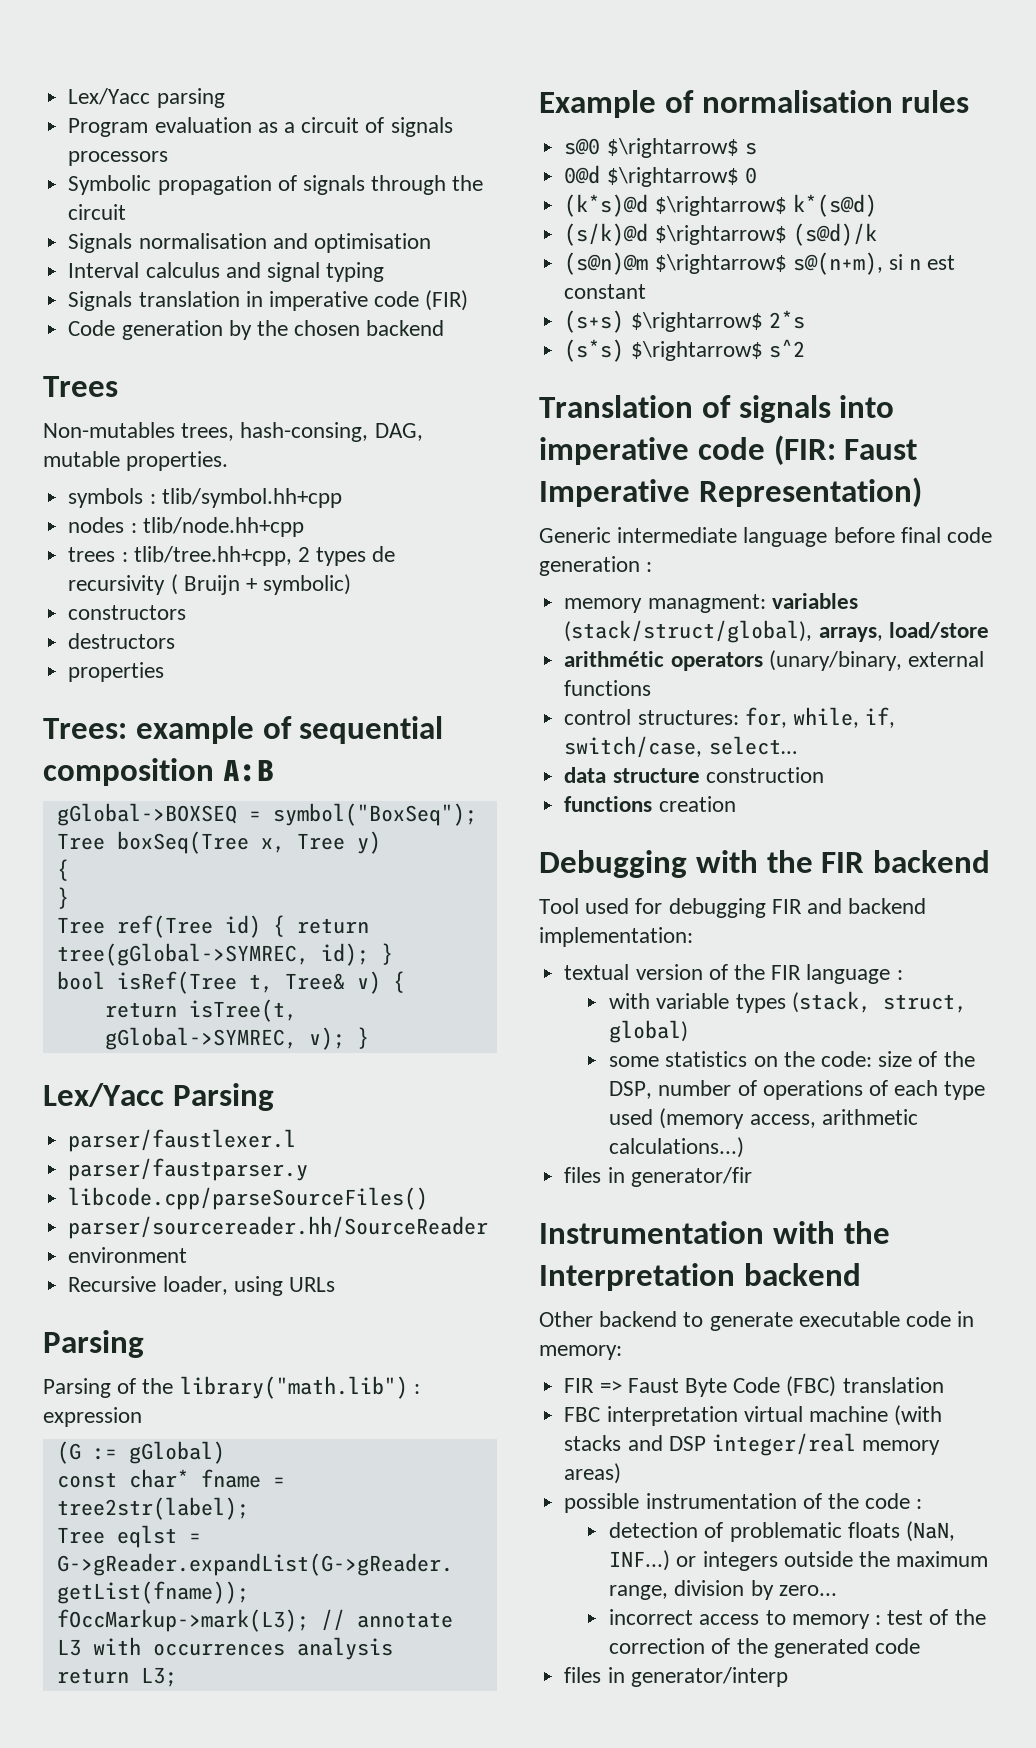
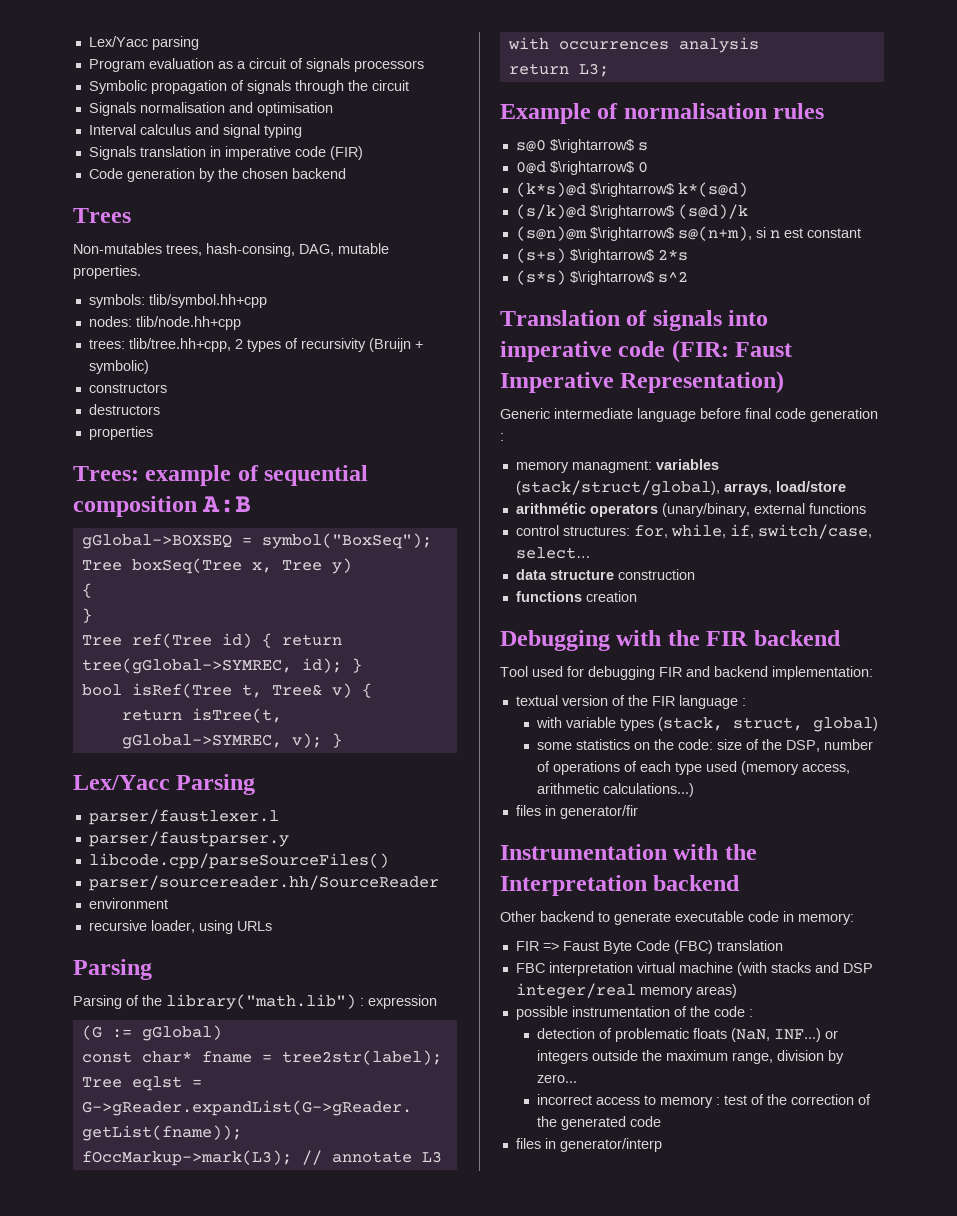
[68,488,156,508] symbols : -> [88,294,145,308] symbols:
[68,517,137,533] nodes : -> [88,316,132,327] nodes:
[68,547,128,562] trees : -> [88,339,125,349] trees:
[372,546,396,562] [68,574,240,595] de recursivity ( Bruijn -> [284,338,411,352] of recursivity (Bruijn
[68,1276,157,1292] Recursive -> [88,920,147,931] recursive

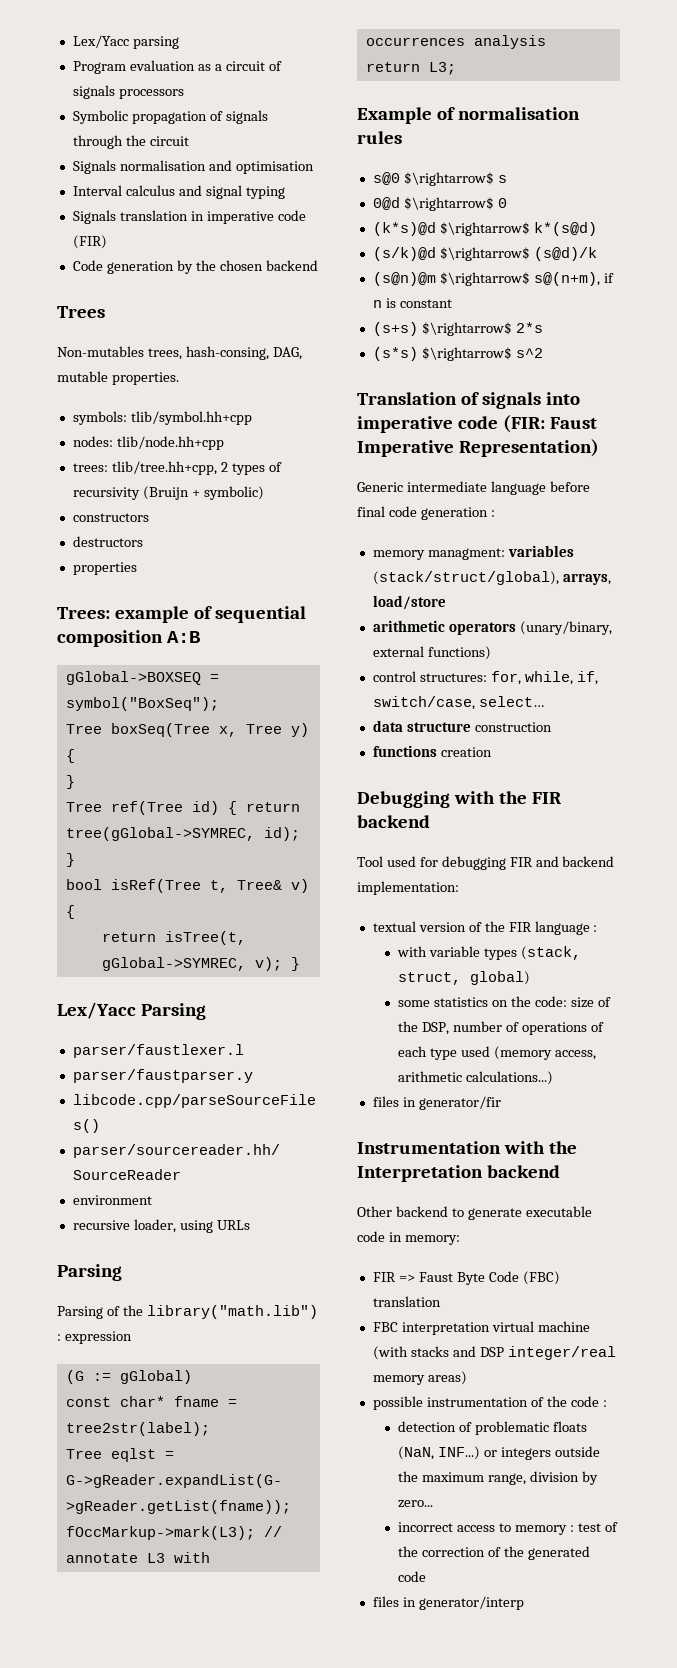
[755,227,803,238] si n est -> [603,273,614,283] [372,298,396,308] if n is
[515,502,586,514] arithmétic -> [372,620,445,632] arithmetic
[808,503,866,514] functions -> [427,646,491,660] functions)

